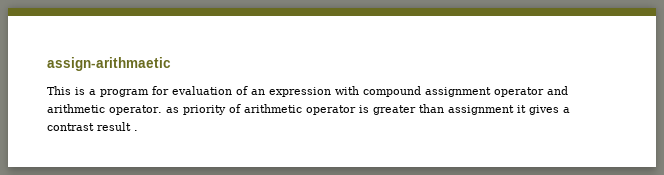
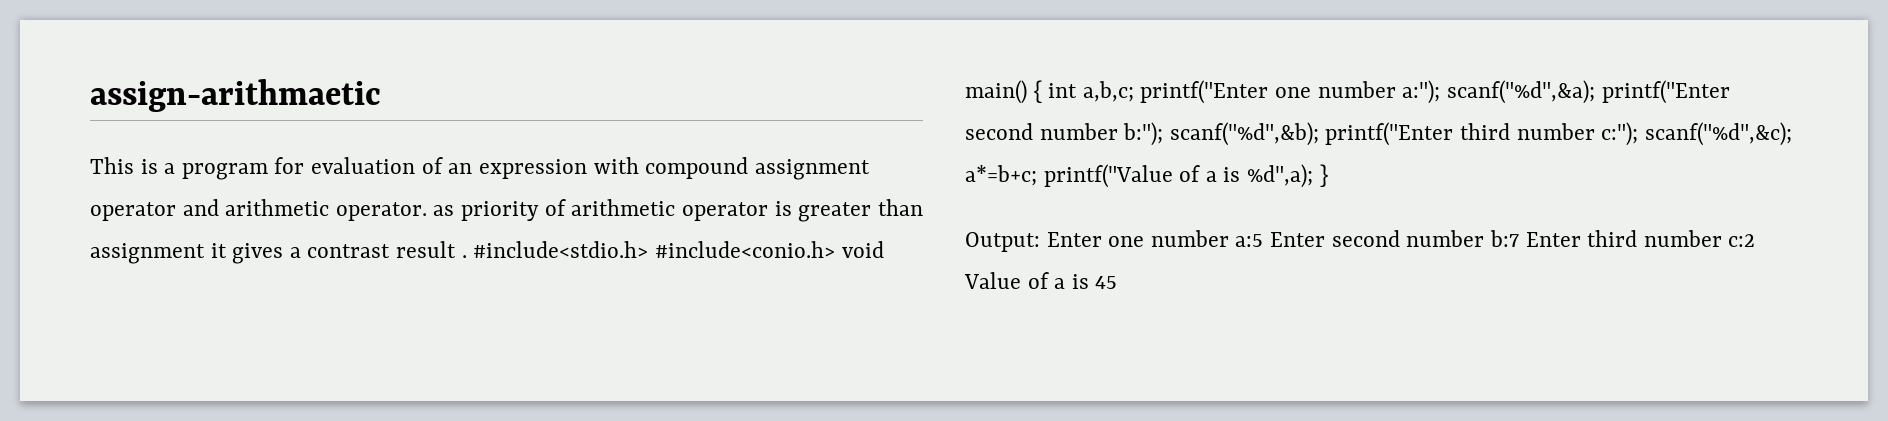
(138, 130) none -> [473,241,884,258] [965,80,1730,104] [965,122,1792,146] [965,164,1328,188] [965,230,1756,252] [964,272,1118,289] #include<stdio.h> #include<conio.h> void main() { int a,b,c; printf("Enter one number a:"); scanf("%d",&a); printf("Enter second number b:"); scanf("%d",&b); printf("Enter third number c:"); scanf("%d",&c); a*=b+c; printf("Value of a is %d",a); } // Output: Enter one number a:5 Enter second number b:7 Enter third number c:2 Value of a is 45

